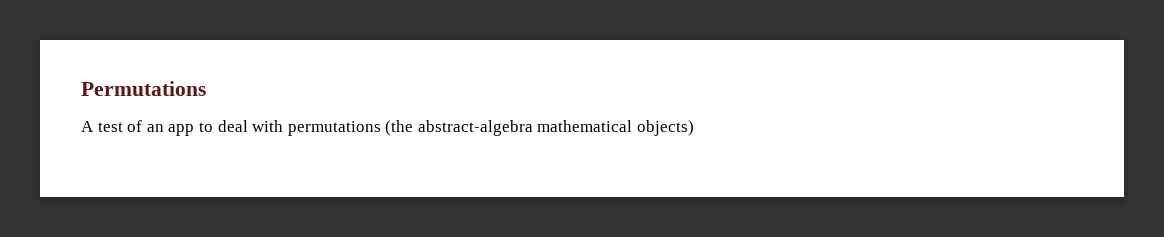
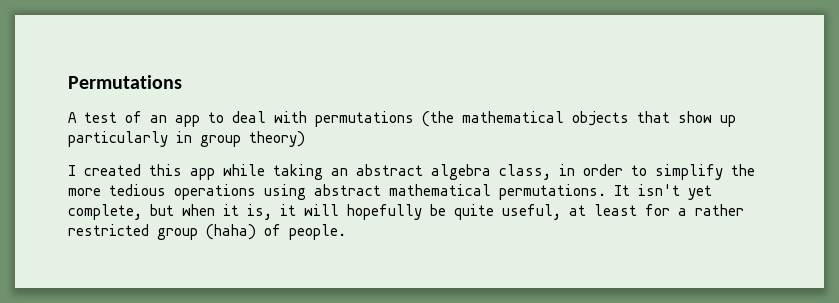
[417,120,695,136] abstract-algebra mathematical objects) -> [462,111,736,127] [68,131,305,147] [68,164,755,180] [68,184,712,200] [68,204,744,220] [68,224,346,240] mathematical objects that show up particularly in group theory) // I created this app while taking an abstract algebra class, in order to simplify the more tedious operations using abstract mathematical permutations. It isn't yet complete, but when it is, it will hopefully be quite useful, at least for a rather restricted group (haha) of people.

